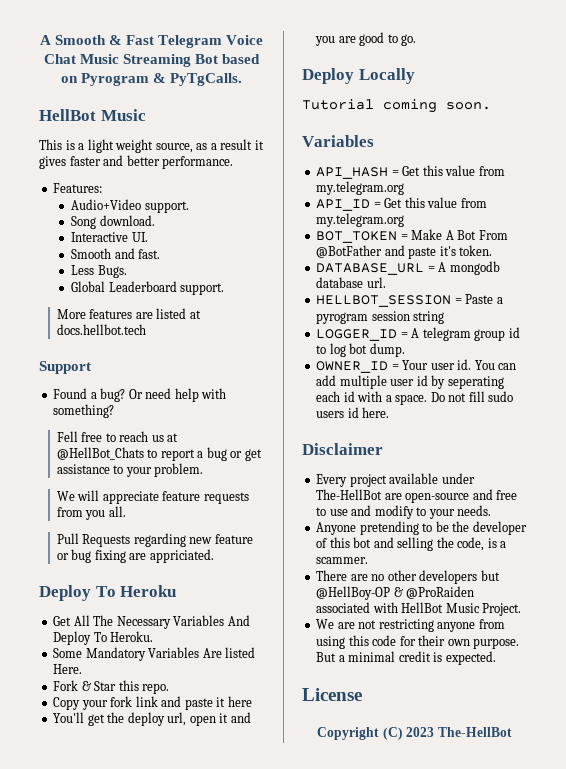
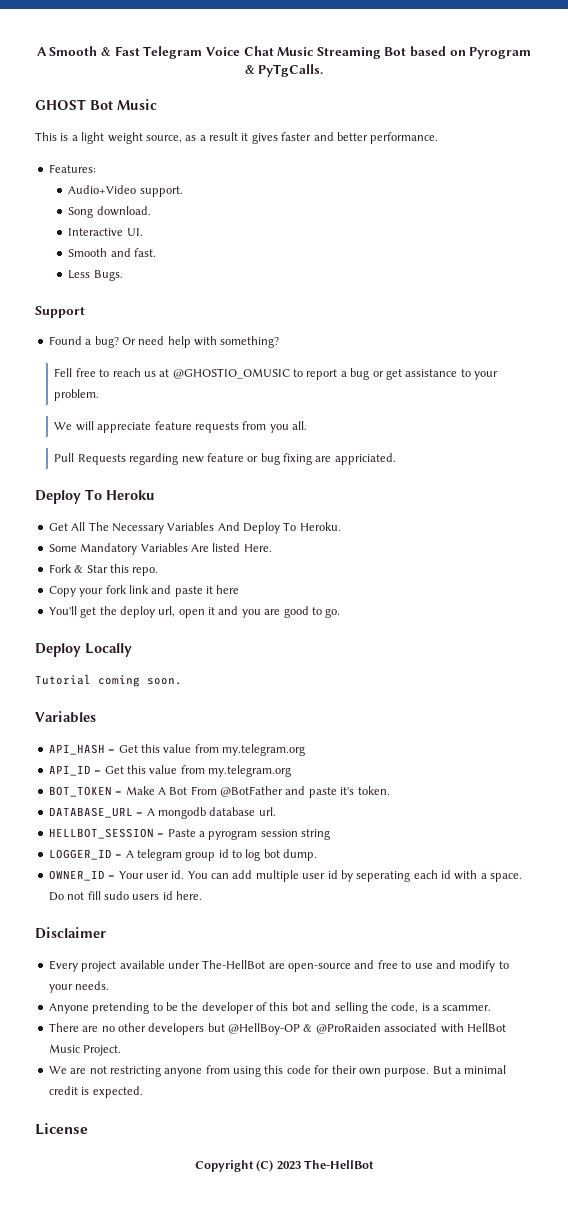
[39,109,96,121] HellBot -> [35,99,113,110] GHOST Bot
[71,281,225,295] [56,308,201,319] [56,324,146,335] // Global Leaderboard support. // More features are listed at docs.hellbot.tech -> (123, 275) none
[56,447,144,460] @HellBot_Chats -> [172,368,290,379] @GHOSTIO_OMUSIC

